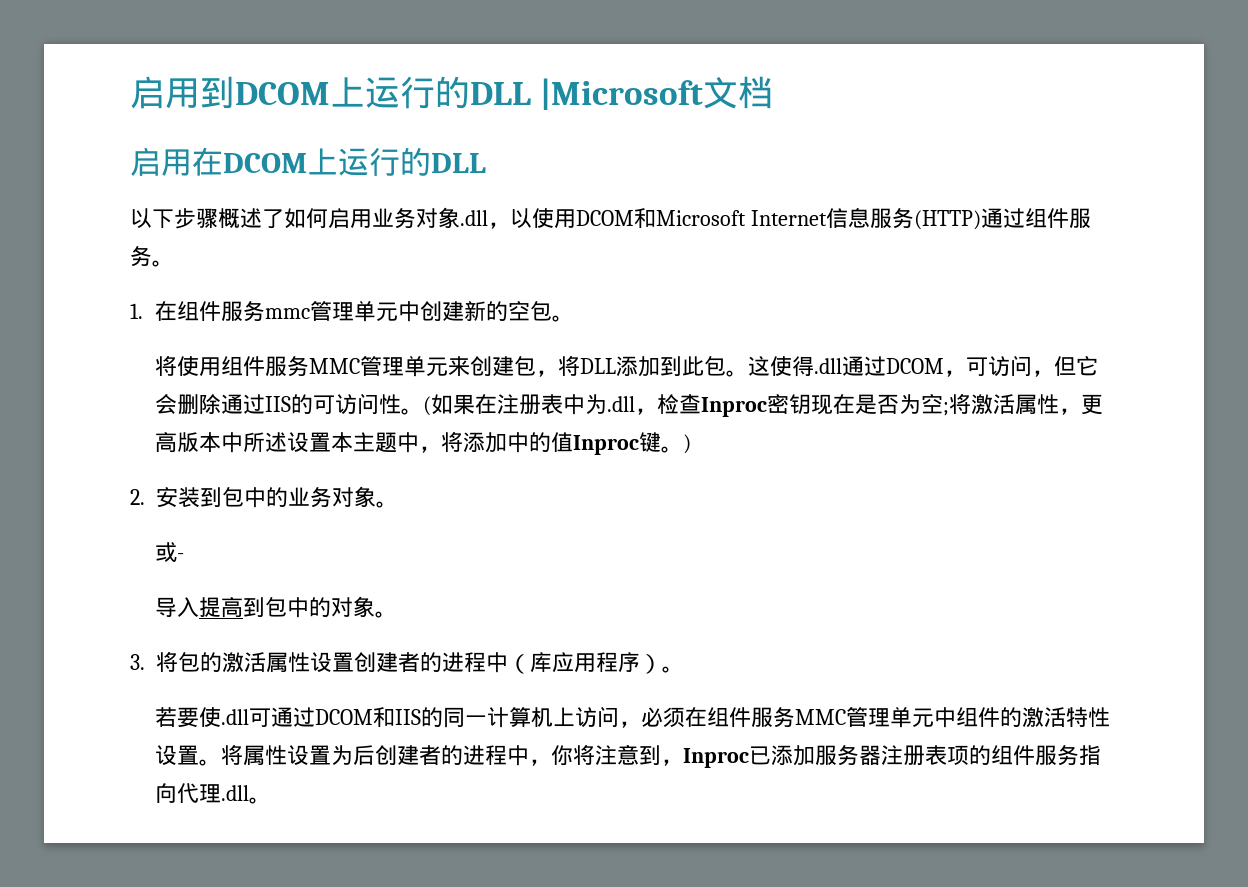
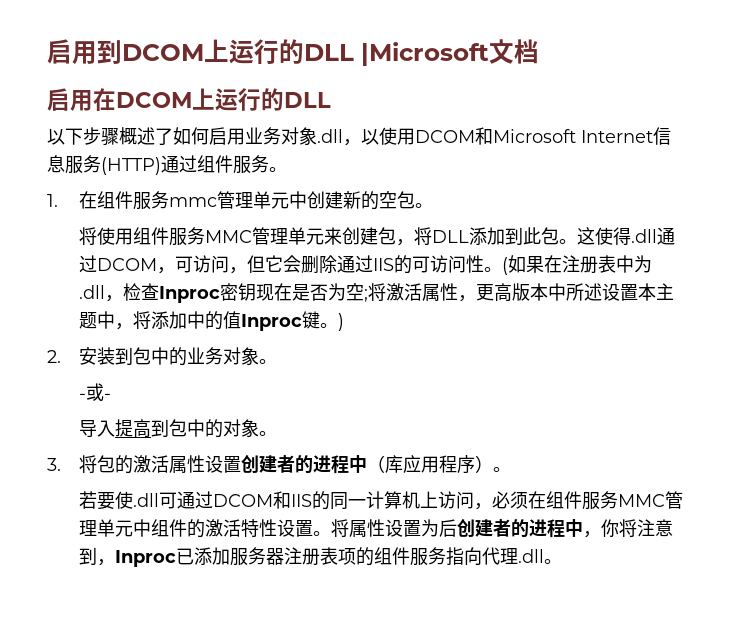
(398, 504) none -> [78,393,86,399] -

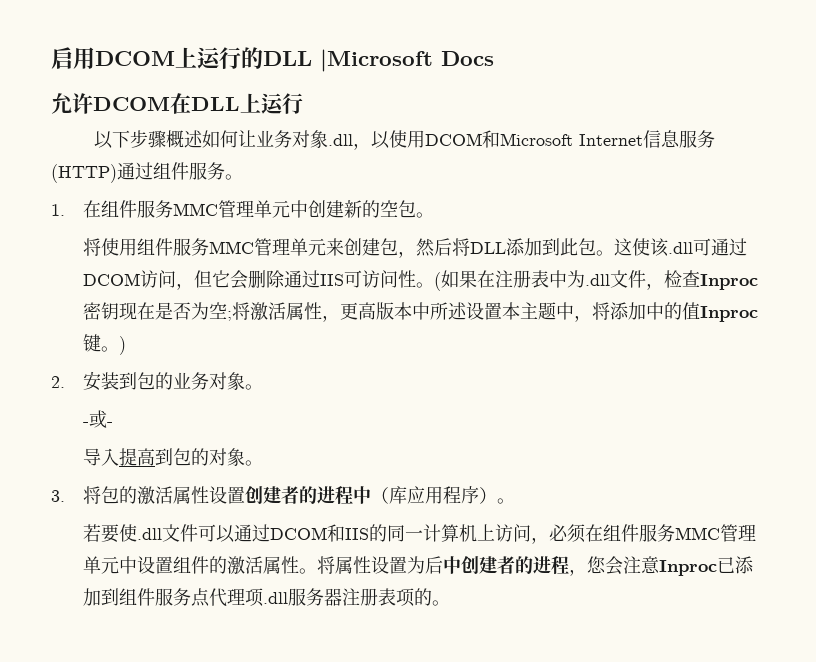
[47,39,122,64] 启用到 -> [51,47,95,69] 启用
[489,39,539,64] [47,88,331,111] 文档 // 启用在DCOM上运行的DLL -> [441,51,494,66] [51,93,303,114] Docs // 允许DCOM在DLL上运行
[155,127,245,145] 了如何启用 -> [202,130,257,148] 如何让
[168,197,217,207] mmc -> [173,203,219,216] MMC
(414, 242) none -> [416,238,453,257] 然后
[612,227,675,245] [78,255,193,274] 得.dll通过DCOM，可 -> [650,238,748,257] [83,273,141,286] 该.dll可通过DCOM
[393,255,412,274] 的 -> (345, 280) none
(105, 292) none -> [610,270,647,288] 文件
[150,347,169,365] 中 -> (156, 381) none
[186,419,205,437] 中 -> (192, 457) none
[158,492,177,509] 可 -> [162,524,236,543] 文件可以
(151, 528) none -> [137,556,174,574] 设置
[240,519,313,537] 特性设置 -> [263,556,300,574] 属性
[456,519,673,538] [78,547,544,567] 创建者的进程中，你将注意到，Inproc已添加服务器注册表项的组件服务指向代理.dll -> [443,555,755,576] [83,588,433,607] 中创建者的进程，您会注意Inproc已添加到组件服务点代理项.dll服务器注册表项的

